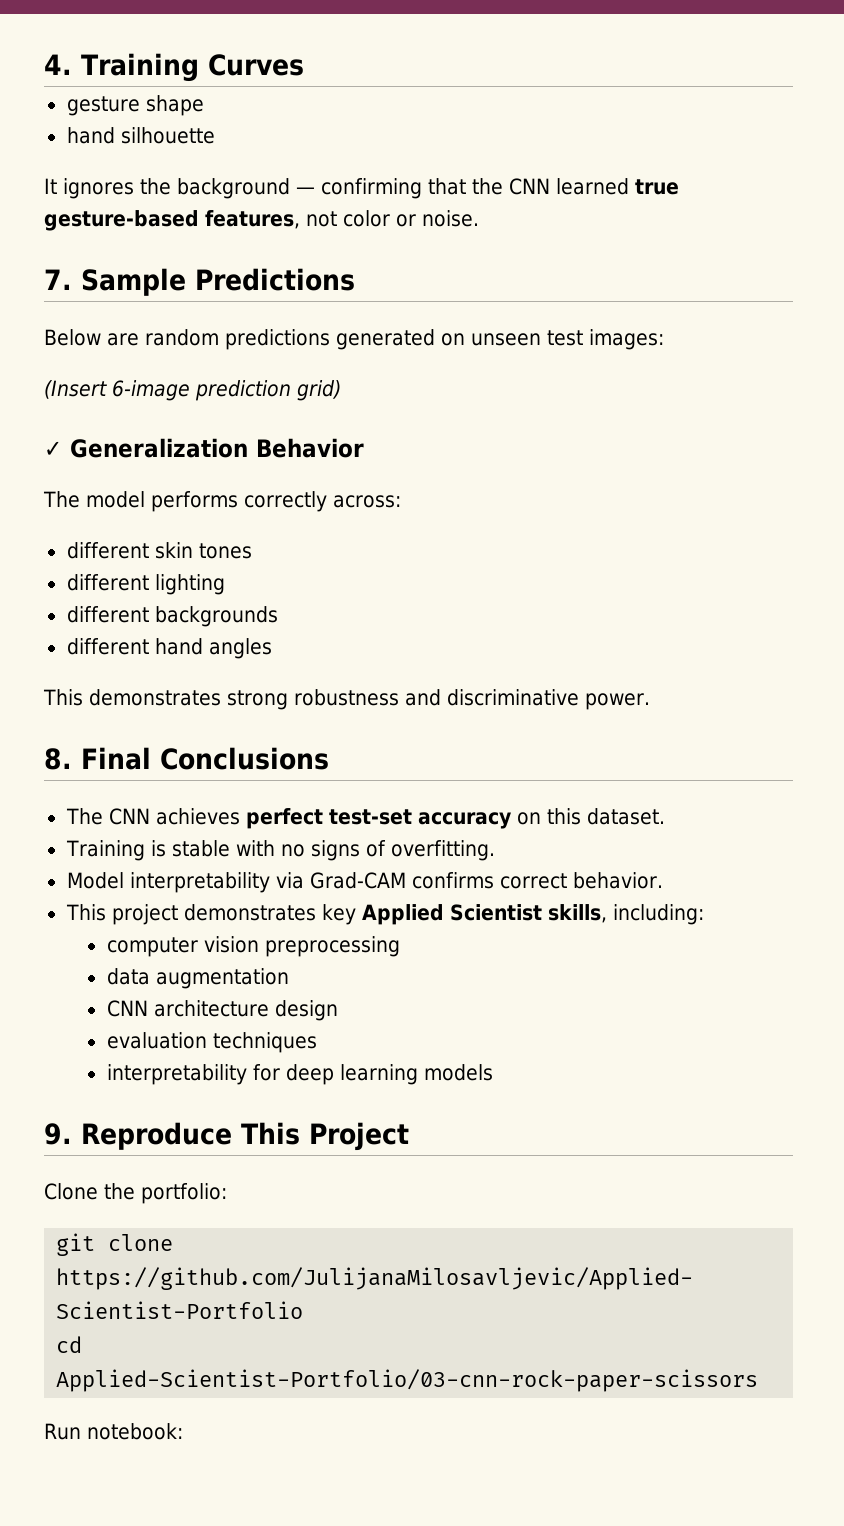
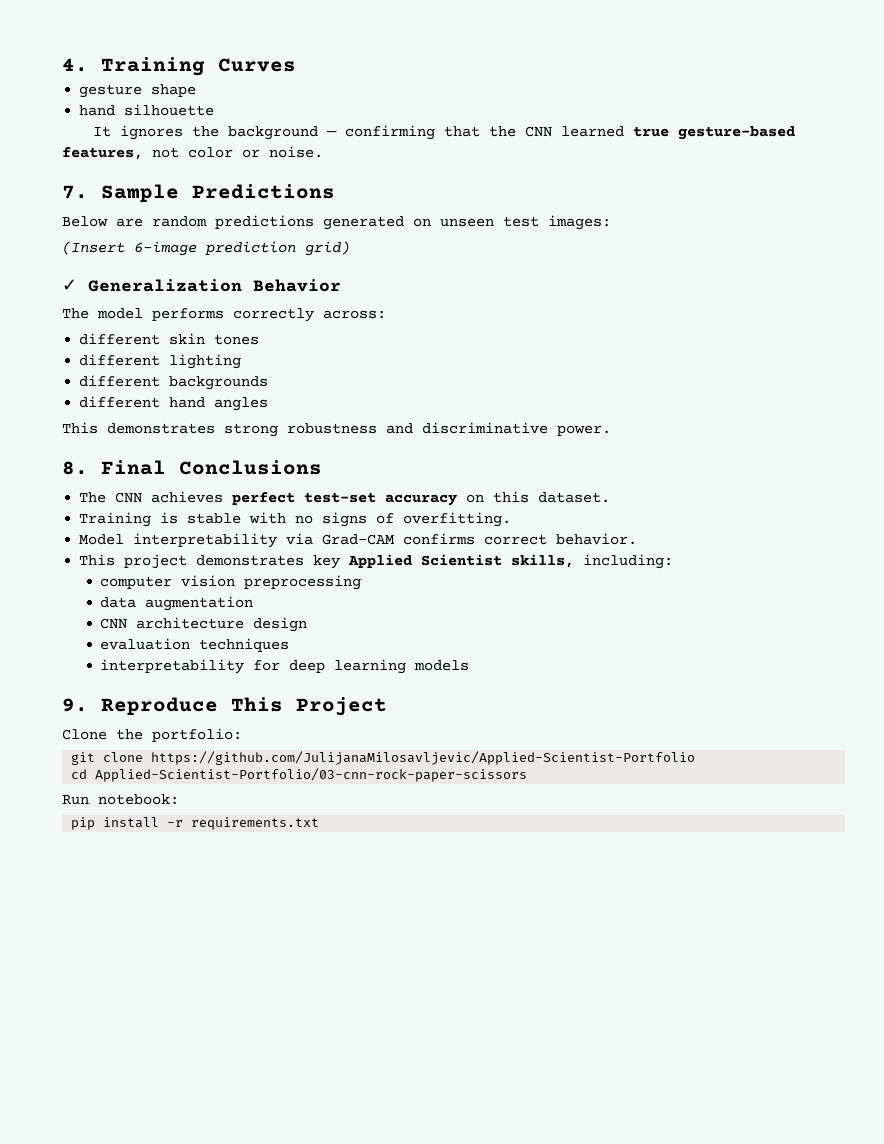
(183, 1431) none -> [71,817,320,830] // pip install -r requirements.txt

